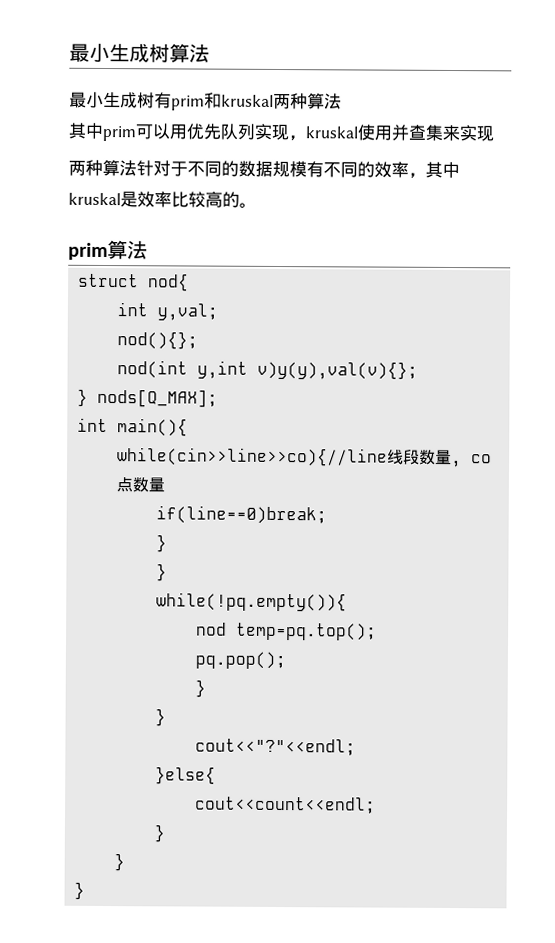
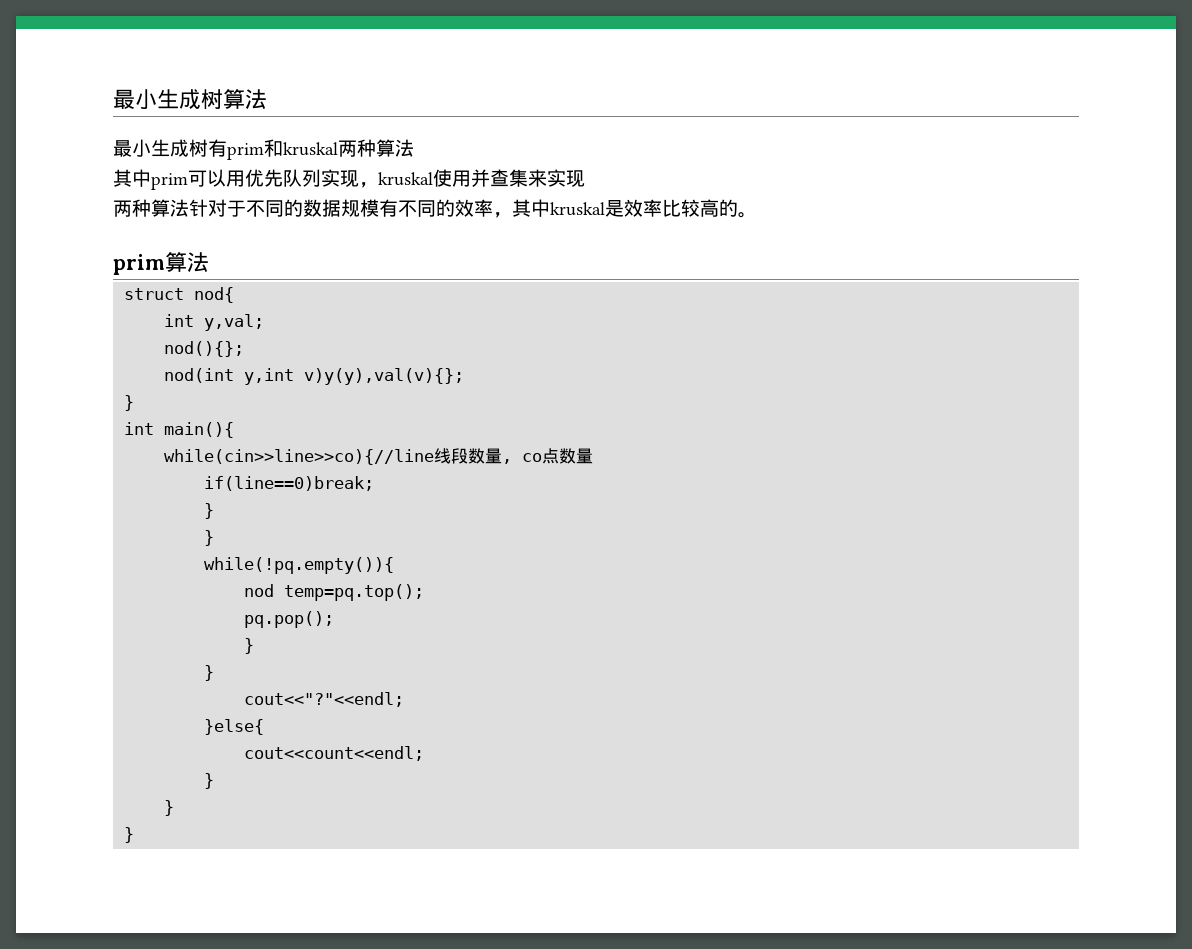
[97,388,219,408] nods[Q_MAX]; -> (135, 403) none

